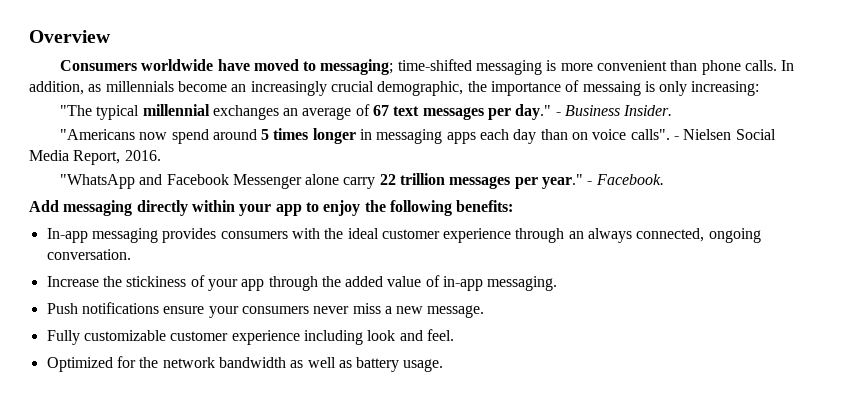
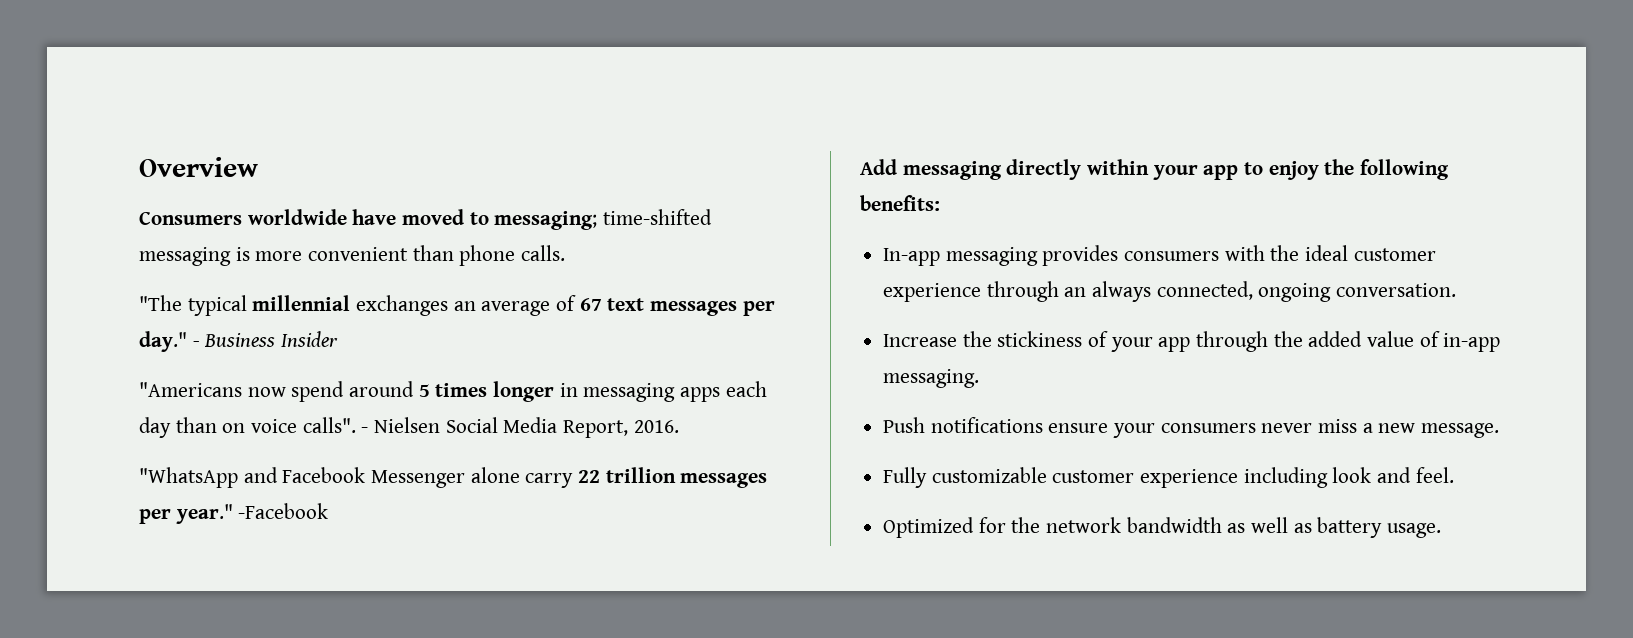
[781,60,795,71] [29,80,760,96] In addition, as millennials become an increasingly crucial demographic, the importance of messaing is only increasing: -> (566, 253) none
[623,105,673,116] Insider. -> [281,331,339,347] Insider
[587,174,664,185] - Facebook. -> [238,503,329,519] -Facebook

